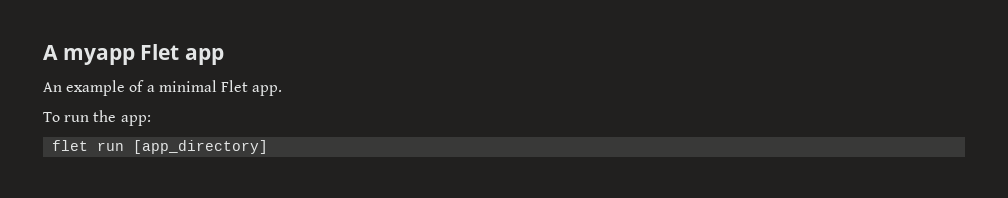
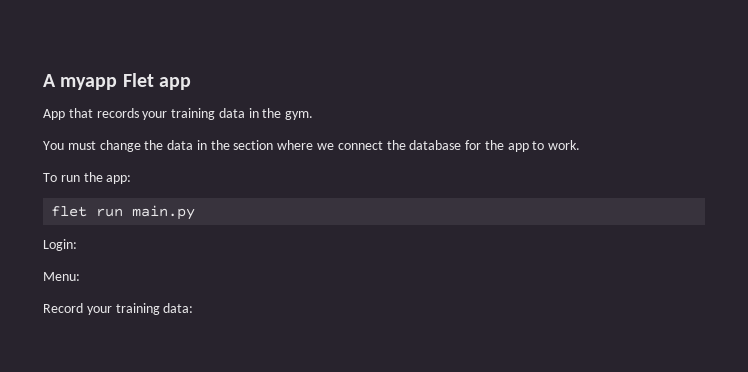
[43,80,283,96] An example of a minimal Flet app. -> [43,108,314,120] [43,140,581,152] App that records your training data in the gym. // You must change the data in the section where we connect the database for the app to work.
[133,140,269,154] [app_directory] -> [132,205,196,220] [43,239,77,251] [43,272,80,281] [43,303,194,315] main.py // Login: // Menu: // Record your training data:

